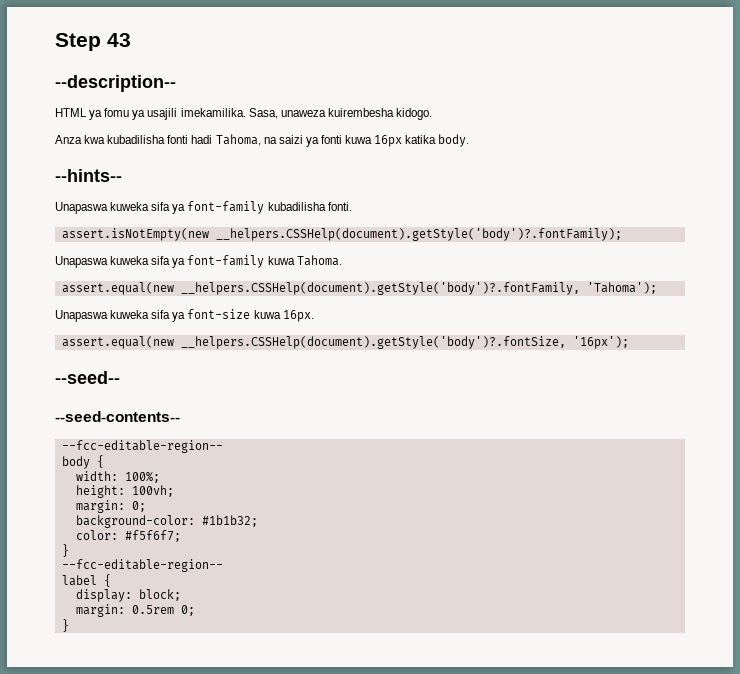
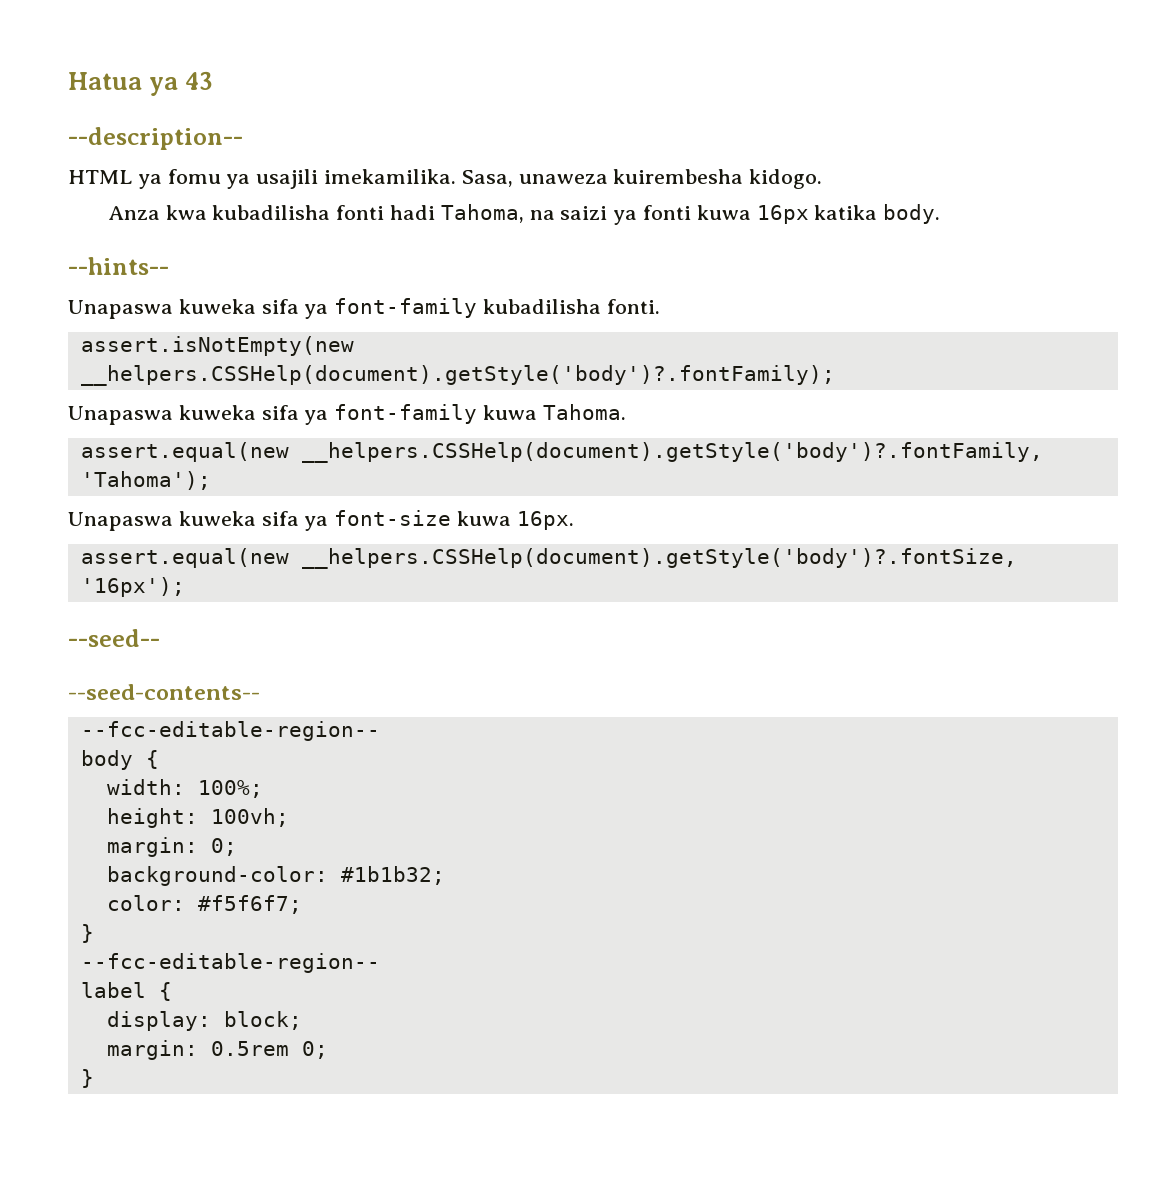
[55,33,101,51] Step -> [68,72,179,96] Hatua ya

